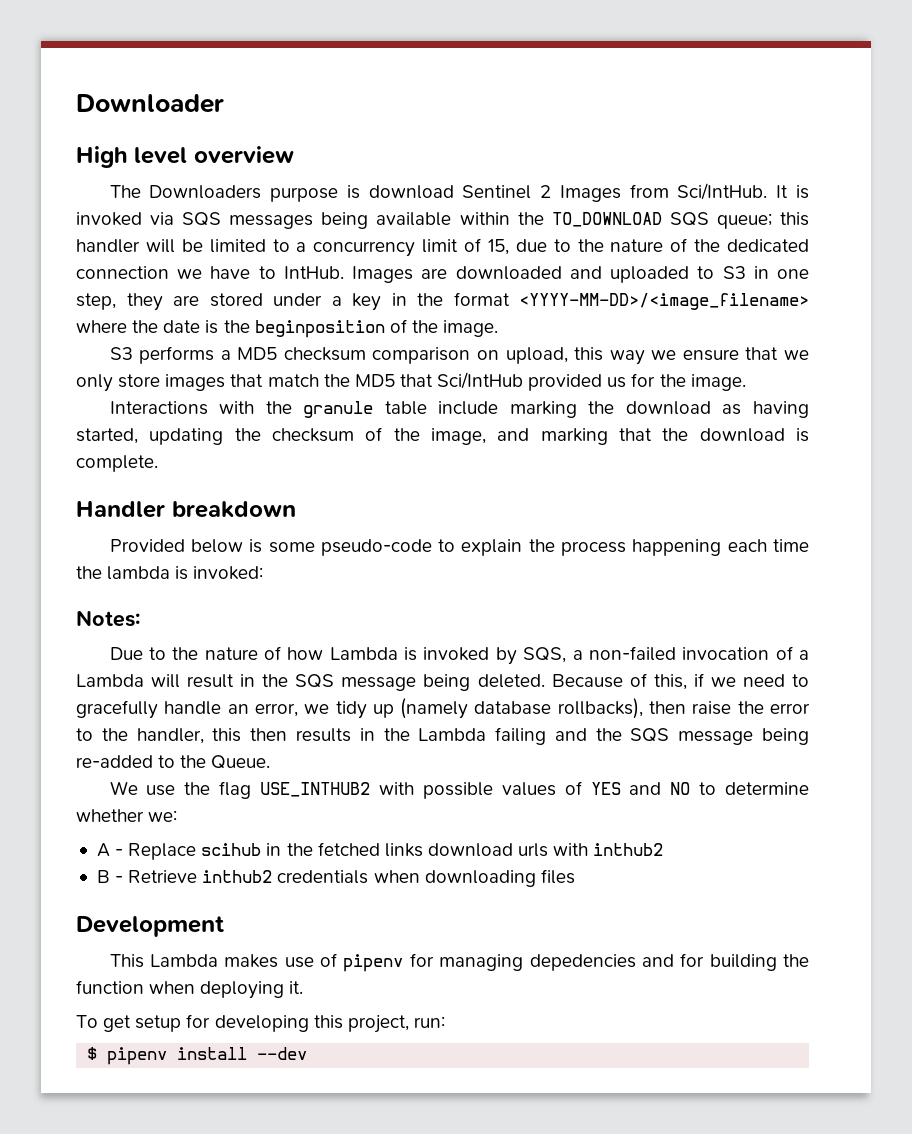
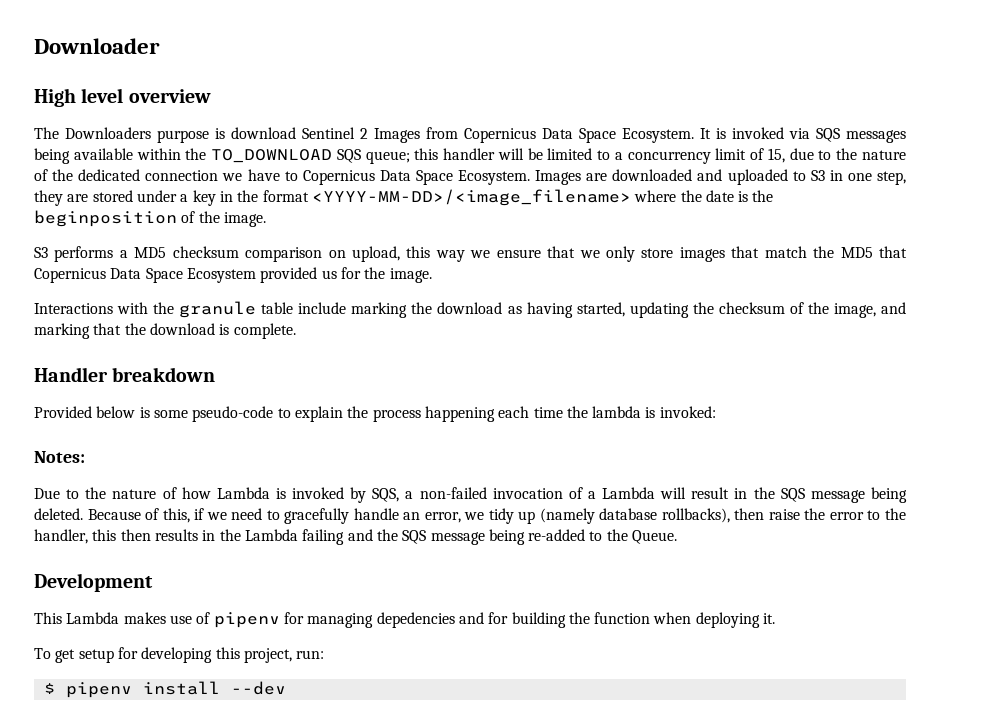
[677,183,768,200] Sci/IntHub. -> [464,128,694,143] Copernicus Data Space Ecosystem.
[283,266,344,279] IntHub. -> [302,170,531,185] Copernicus Data Space Ecosystem.
[437,372,524,389] Sci/IntHub -> [34,268,256,283] Copernicus Data Space Ecosystem
[109,781,810,799] [76,809,178,822] [96,842,664,860] [96,869,575,887] // We use the flag USE_INTHUB2 with possible values of YES and NO to determine whether we: // A - Replace scihub in the fetched links download urls with inthub2 // B - Retrieve inthub2 credentials when downloading files -> (678, 537) none

